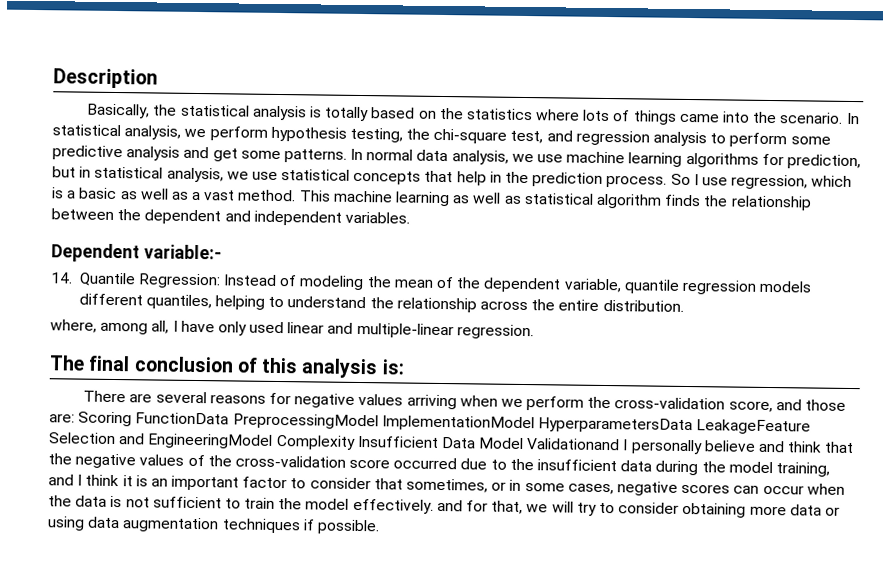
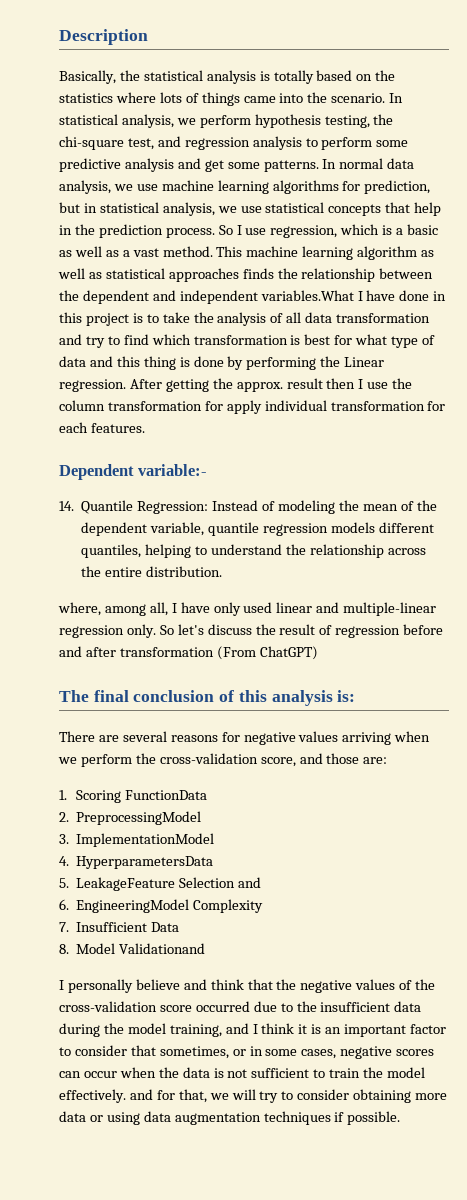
(451, 199) none -> [357,246,418,260] algorithm
[595,193,662,209] algorithm -> [168,268,239,282] approaches
[344,211,410,224] variables. -> [260,290,447,301] [59,312,431,326] [59,334,436,348] [59,356,385,370] [59,378,413,392] [59,400,446,414] [59,422,145,433] variables.What I have done in this project is to take the analysis of all data transformation and try to find which transformation is best for what type of data and this thing is done by performing the Linear regression. After getting the approx. result then I use the column transformation for apply individual transformation for each features.
[456,324,534,340] regression. -> [59,624,444,638] [59,646,318,660] regression only. So let's discuss the result of regression before and after transformation (From ChatGPT)
(75, 418) none -> [59,790,67,800] // 1.
(230, 418) none -> [59,812,69,822] // 2.
(379, 421) none -> [59,834,69,844] // 3.
(535, 423) none -> [59,856,69,866] // 4.
(693, 425) none -> [59,878,69,888] // 5.
(146, 439) none -> [59,899,69,910] // 6.
(356, 442) none -> [59,922,69,932] // 7.
(476, 443) none -> [59,944,69,954] // 8.
(621, 444) none -> (206, 948) //

